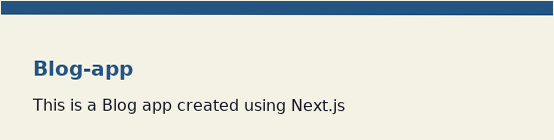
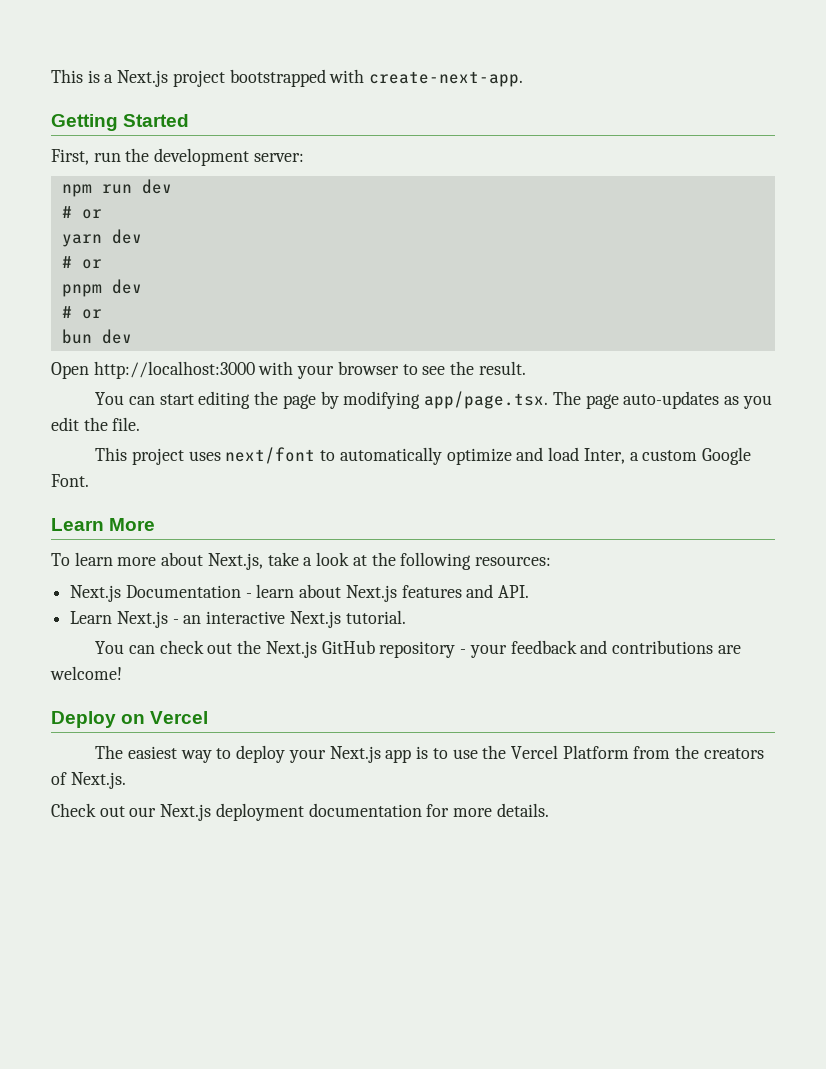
[32,60,134,80] Blog-app // -> (51, 76) none
[101,98,345,115] Blog app created using Next.js -> [117,69,524,87] [51,114,190,131] [51,148,304,166] [61,179,172,197] [61,206,102,219] [61,229,142,247] [61,256,102,269] [61,279,142,297] [61,306,102,319] [61,329,132,344] [51,361,526,379] [95,391,772,409] [51,417,141,431] [95,447,752,465] [51,474,89,487] [51,518,156,531] [51,552,551,570] [70,584,530,602] [70,610,406,628] [95,640,741,658] [50,666,122,680] [51,711,209,728] [95,745,764,763] [51,772,126,789] [51,803,549,821] Next.js project bootstrapped with create-next-app. // Getting Started // First, run the development server: // npm run dev // # or // yarn dev // # or // pnpm dev // # or // bun dev // Open http://localhost:3000 with your browser to see the result. // You can start editing the page by modifying app/page.tsx. The page auto-updates as you edit the file. // This project uses next/font to automatically optimize and load Inter, a custom Google Font. // Learn More // To learn more about Next.js, take a look at the following resources: // Next.js Documentation - learn about Next.js features and API. // Learn Next.js - an interactive Next.js tutorial. // You can check out the Next.js GitHub repository - your feedback and contributions are welcome! // Deploy on Vercel // The easiest way to deploy your Next.js app is to use the Vercel Platform from the creators of Next.js. // Check out our Next.js deployment documentation for more details.

